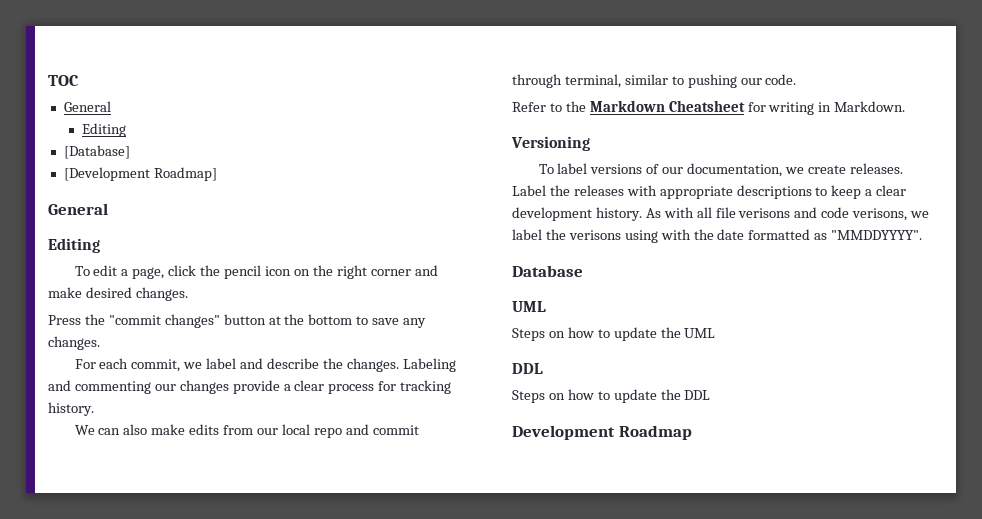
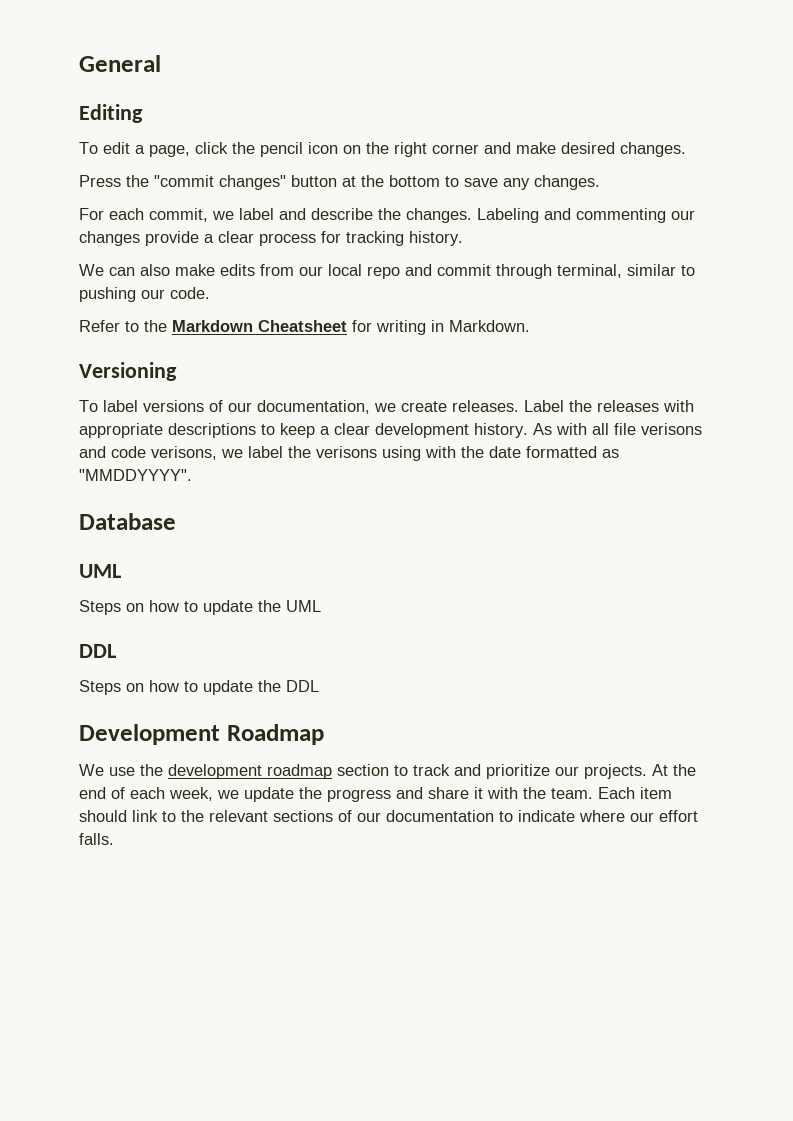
[48,75,79,86] [63,101,111,112] [82,123,127,137] [63,145,130,159] [63,167,217,181] TOC // General // Editing // [Database] // [Development Roadmap] // -> (79, 63) none
(692, 432) none -> [79,764,696,779] [79,787,672,802] [79,810,698,822] [79,833,114,845] // We use the development roadmap section to track and prioritize our projects. At the end of each week, we update the progress and share it with the team. Each item should link to the relevant sections of our documentation to indicate where our effort falls.

